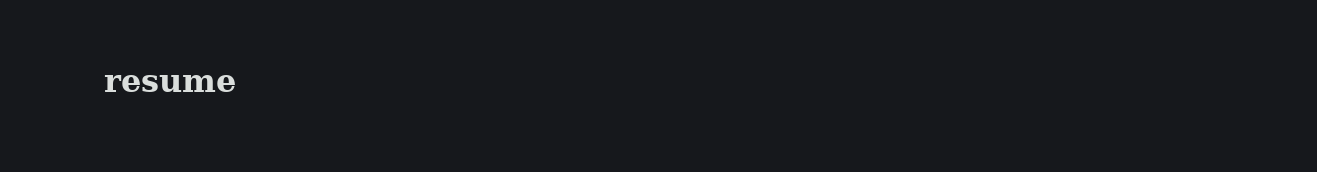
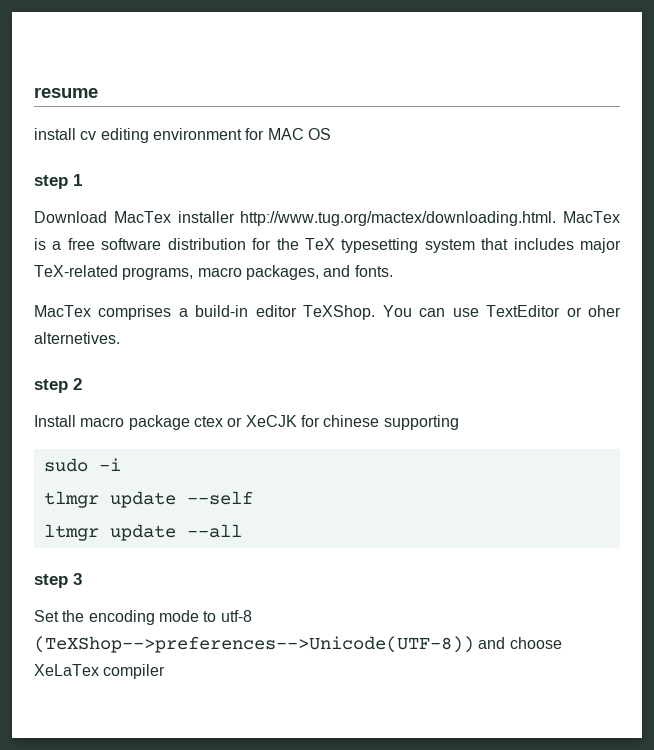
(236, 83) none -> [34,128,331,143] [34,174,82,189] [34,211,620,226] [34,238,622,253] [34,265,393,280] [34,305,621,320] [34,332,120,344] [34,378,82,393] [34,415,459,430] [43,458,121,472] [43,491,253,508] [43,524,242,541] [34,573,82,588] [34,610,252,625] [34,636,562,653] [34,664,166,679] // install cv editing environment for MAC OS // step 1 // Download MacTex installer http://www.tug.org/mactex/downloading.html. MacTex is a free software distribution for the TeX typesetting system that includes major TeX-related programs, macro packages, and fonts. // MacTex comprises a build-in editor TeXShop. You can use TextEditor or oher alternetives. // step 2 // Install macro package ctex or XeCJK for chinese supporting // sudo -i // tlmgr update --self // ltmgr update --all // step 3 // Set the encoding mode to utf-8 (TeXShop-->preferences-->Unicode(UTF-8)) and choose XeLaTex compiler

